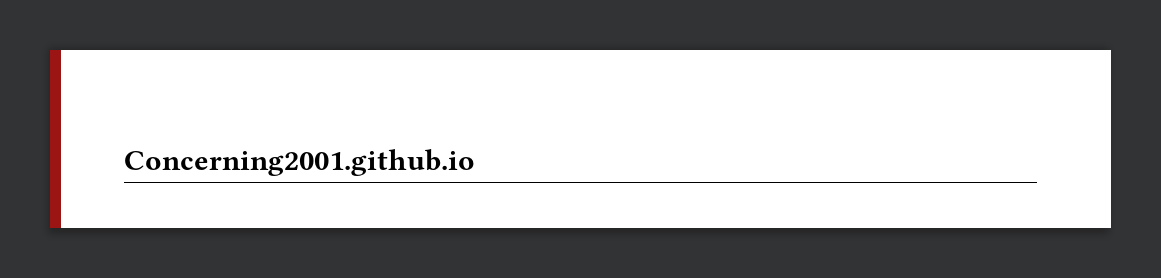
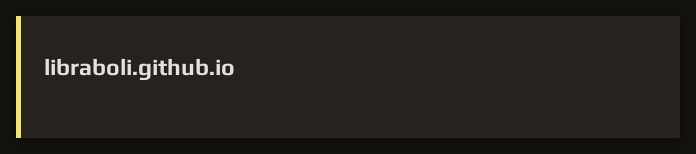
[124,149,475,176] Concerning2001.github.io -> [44,58,235,81] libraboli.github.io

